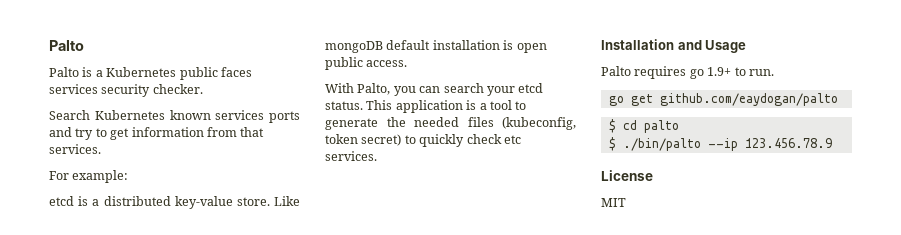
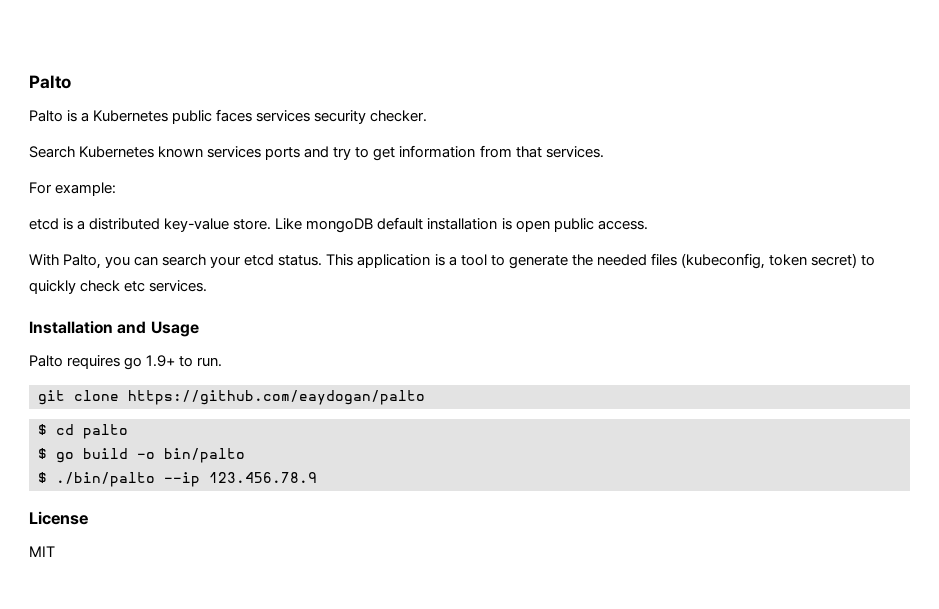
[608,93,838,106] go get github.com/eaydogan/palto -> [38,390,425,405] git clone https://github.com/eaydogan/palto
(679, 126) none -> [38,448,245,463] // $ go build -o bin/palto

